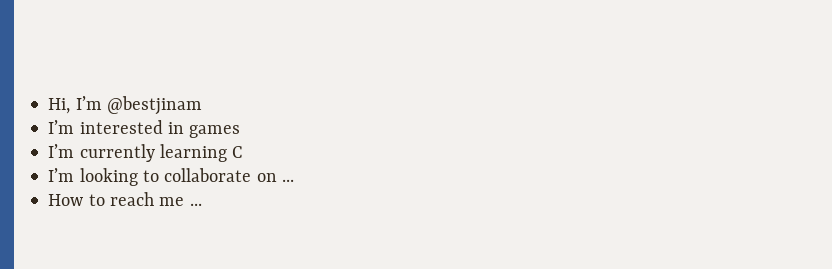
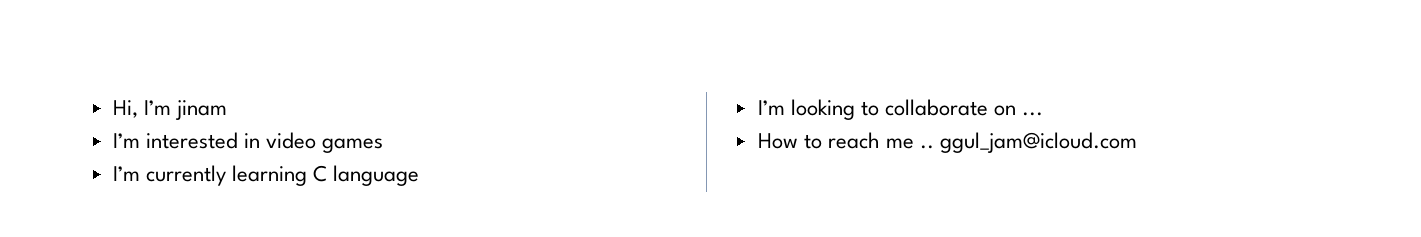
[106,96,202,115] @bestjinam -> [174,100,227,120] jinam
(184, 128) none -> [265,132,316,149] video
(243, 152) none -> [333,165,420,186] language
[189,203,202,206] ... -> [920,132,1138,153] .. ggul_jam@icloud.com

